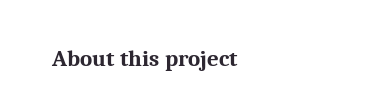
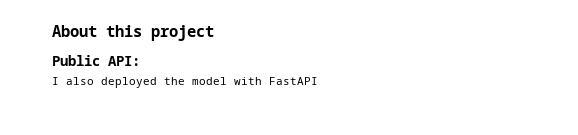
(239, 61) none -> [52,55,140,66] [52,77,318,88] // Public API: // I also deployed the model with FastAPI

